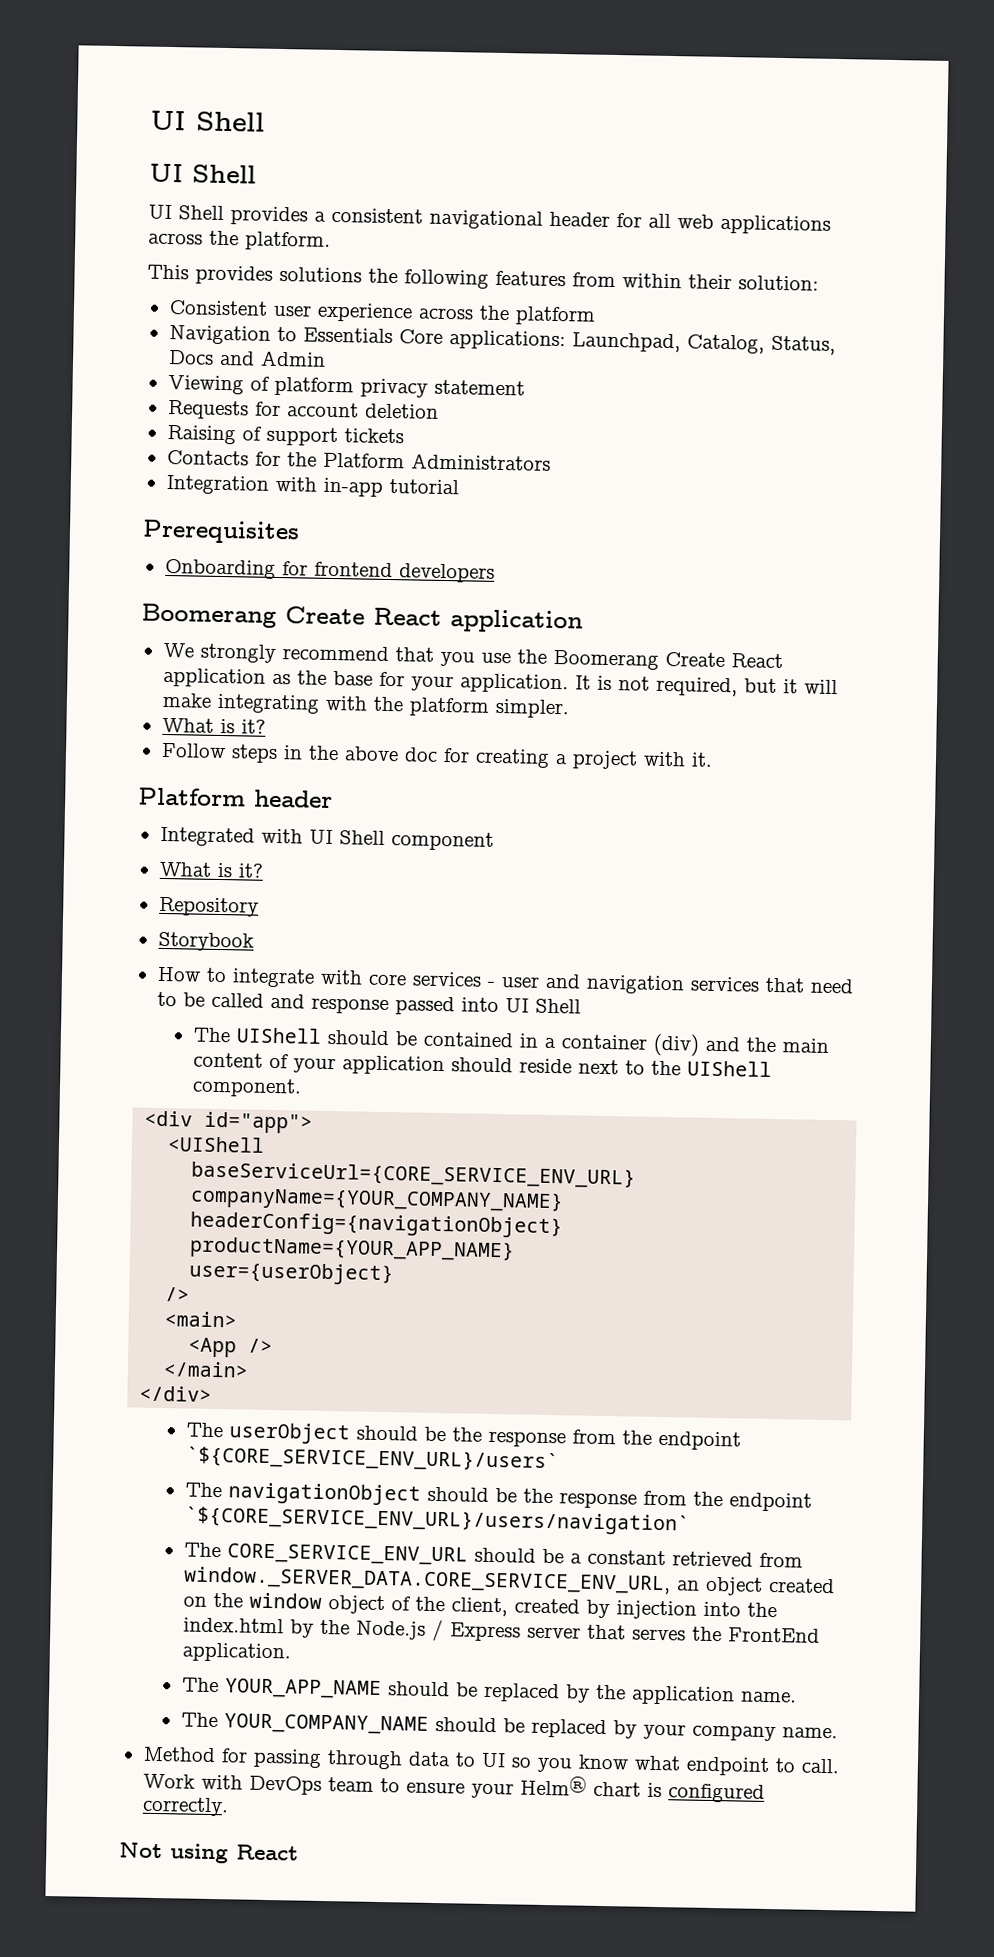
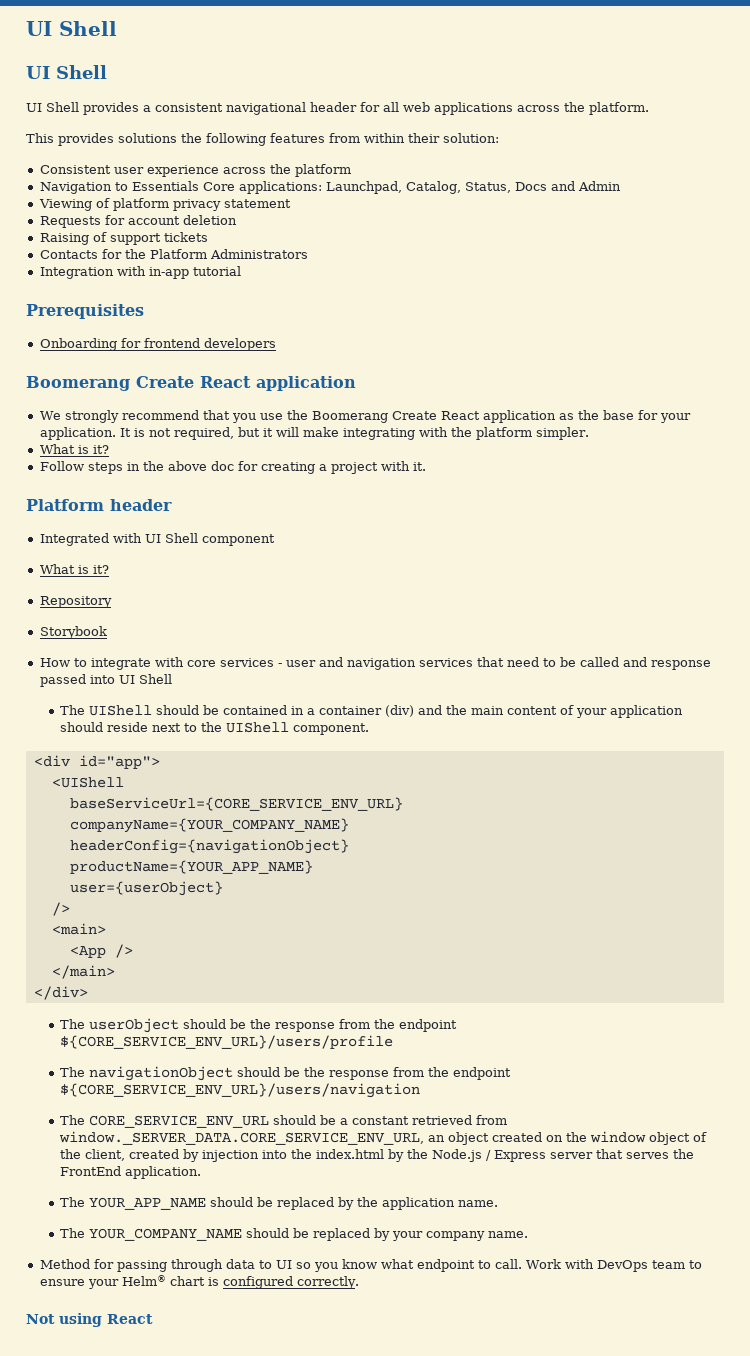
[185,1446,559,1473] `${CORE_SERVICE_ENV_URL}/users` -> [60,1035,394,1049] ${CORE_SERVICE_ENV_URL}/users/profile
[184,1506,690,1536] `${CORE_SERVICE_ENV_URL}/users/navigation` -> [60,1083,421,1098] ${CORE_SERVICE_ENV_URL}/users/navigation

